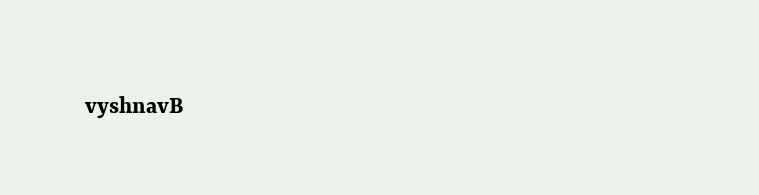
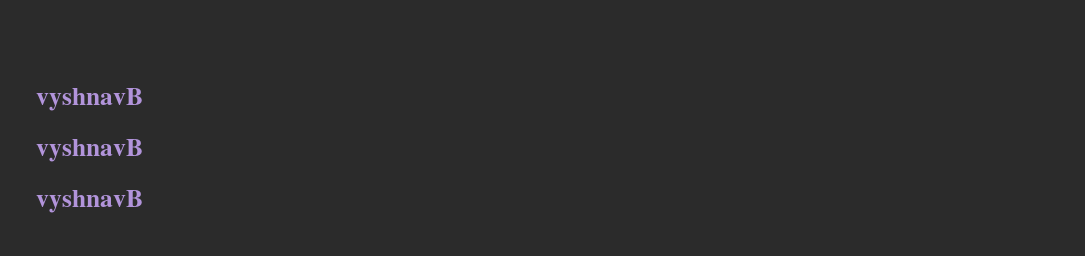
[85,96,183,118] vyshnavB -> [36,88,143,111] [36,139,143,162] [36,190,143,213] vyshnavB // vyshnavB // vyshnavB

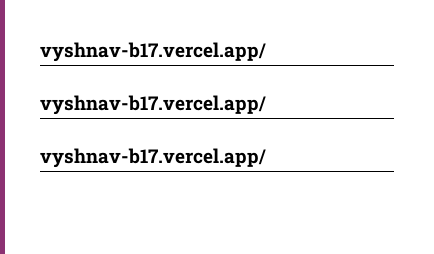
[36,88,143,111] [36,139,143,162] [36,190,143,213] vyshnavB // vyshnavB // vyshnavB -> [40,42,266,62] [40,95,266,115] [40,148,266,168] vyshnav-b17.vercel.app/ // vyshnav-b17.vercel.app/ // vyshnav-b17.vercel.app/

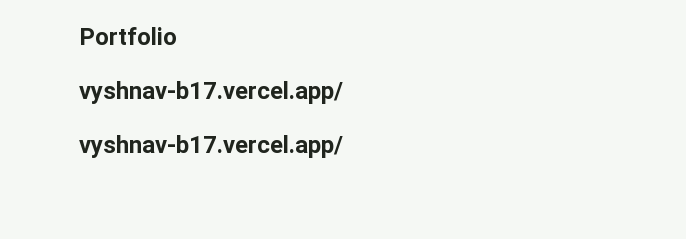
[40,42,266,62] vyshnav-b17.vercel.app/ -> [79,27,177,45] Portfolio

